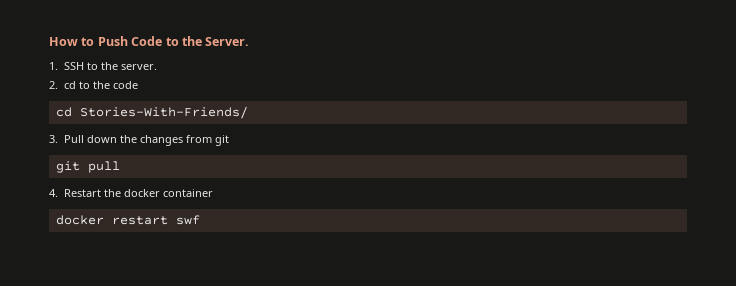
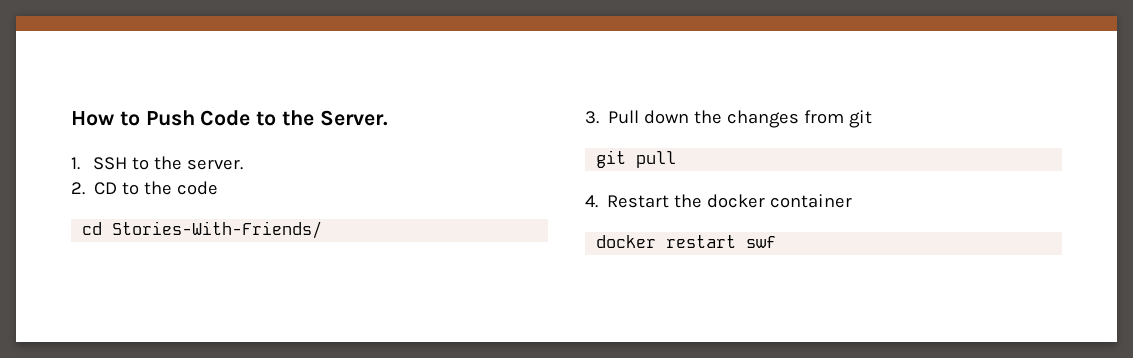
[63,81,76,89] cd -> [94,182,118,195] CD

